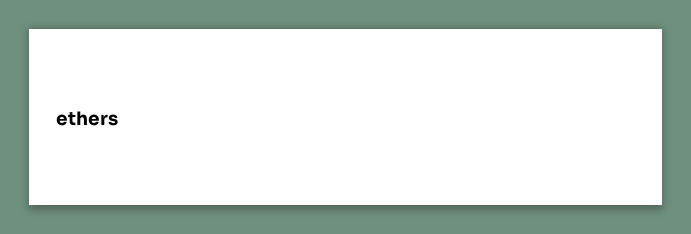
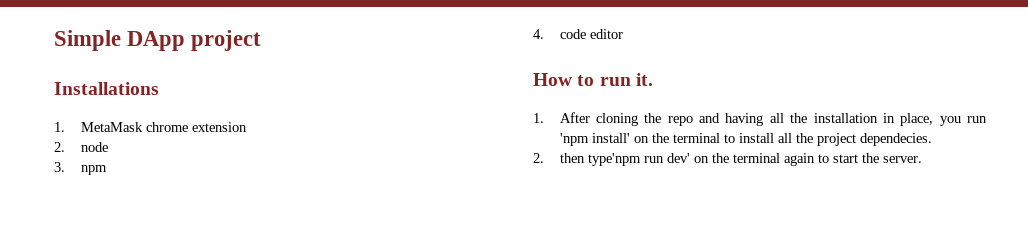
[56,111,118,126] ethers -> [54,30,262,51] [54,82,159,95] [54,122,247,132] [54,142,108,152] [54,162,107,175] [533,29,623,39] [533,73,653,86] [533,112,987,126] [559,133,932,146] [533,153,922,166] Simple DApp project // Installations // 1. MetaMask chrome extension // 2. node // 3. npm // 4. code editor // How to run it. // 1. After cloning the repo and having all the installation in place, you run 'npm install' on the terminal to install all the project dependecies. // 2. then type'npm run dev' on the terminal again to start the server.

